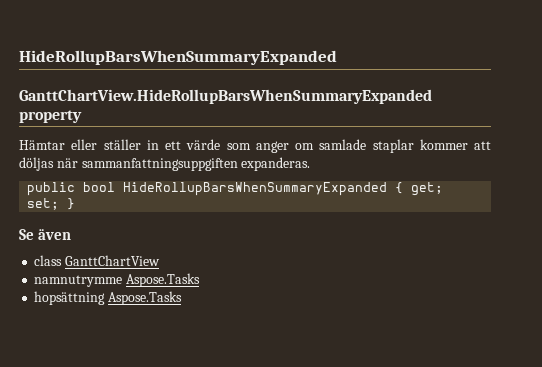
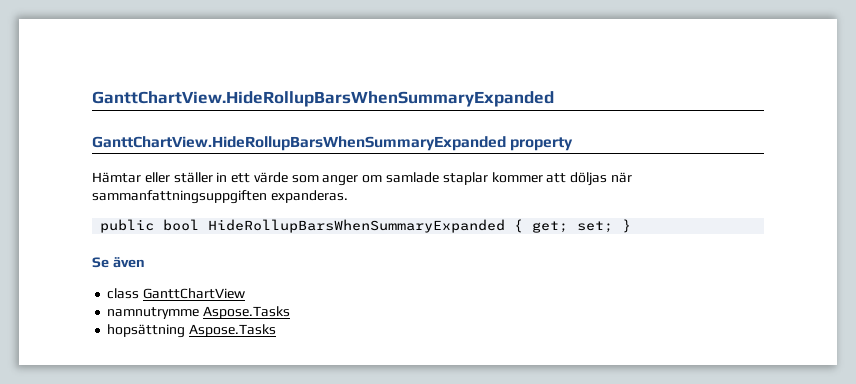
[19,50,337,65] HideRollupBarsWhenSummaryExpanded -> [92,91,554,107] GanttChartView.HideRollupBarsWhenSummaryExpanded

